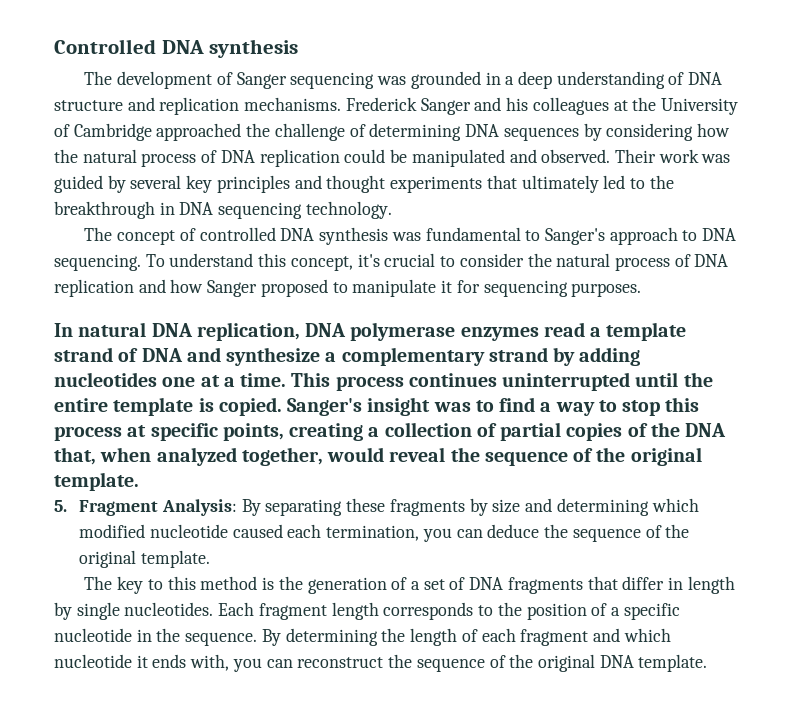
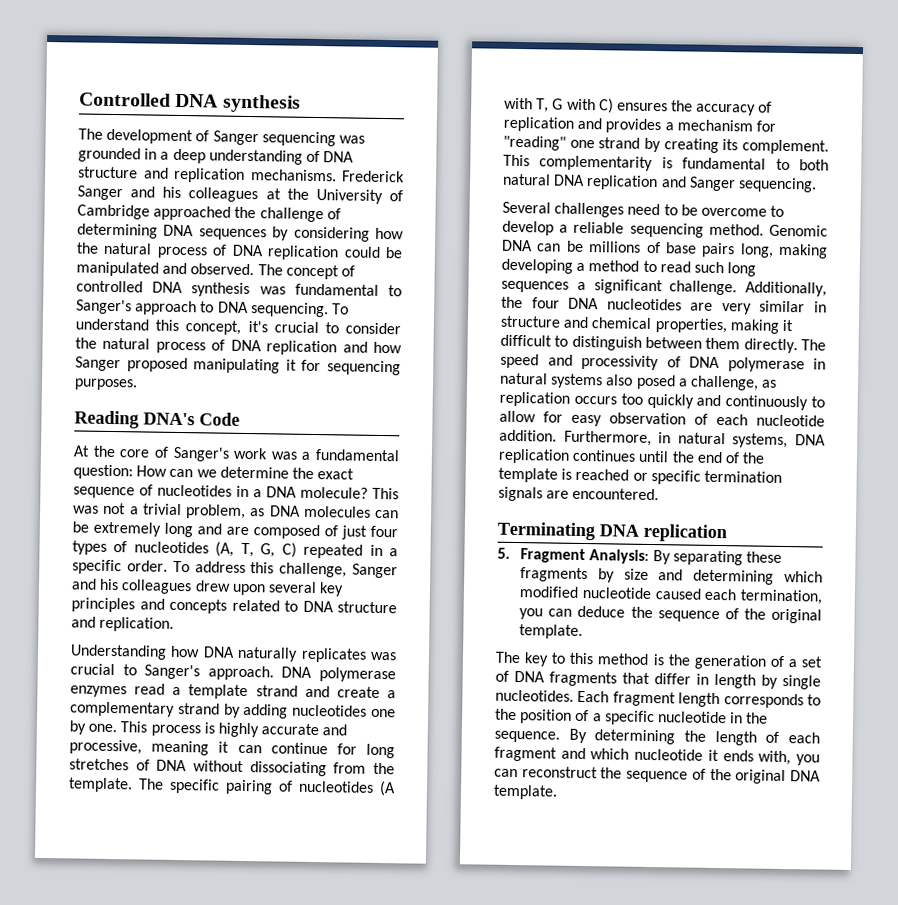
[614,149,731,163] [54,175,674,193] [54,201,392,219] Their work was guided by several key principles and thought experiments that ultimately led to the breakthrough in DNA sequencing technology. // -> (255, 269) none
[332,279,437,297] to manipulate -> [193,358,281,374] manipulating
[54,322,300,341] In natural DNA replication, -> [74,410,240,429] [73,445,400,462] [73,464,355,480] [73,484,399,500] [73,502,399,519] [72,521,398,540] [72,540,399,559] [72,559,398,579] [71,578,345,597] [71,597,397,614] [71,616,175,632] [70,644,397,663] [70,663,274,681] Reading DNA's Code // At the core of Sanger's work was a fundamental question: How can we determine the exact sequence of nucleotides in a DNA molecule? This was not a trivial problem, as DNA molecules can be extremely long and are composed of just four types of nucleotides (A, T, G, C) repeated in a specific order. To address this challenge, Sanger and his colleagues drew upon several key principles and concepts related to DNA structure and replication. // Understanding how DNA naturally replicates was crucial to Sanger's approach.
[118,347,321,366] of DNA and synthesize -> [304,685,380,698] and create
[200,372,713,391] [54,397,700,416] [54,422,727,441] [54,447,702,466] [54,472,139,491] at a time. This process continues uninterrupted until the entire template is copied. Sanger's insight was to find a way to stop this process at specific points, creating a collection of partial copies of the DNA that, when analyzed together, would reveal the sequence of the original template. -> [69,720,348,738] [69,739,395,759] [69,758,395,777] [68,777,396,797] [504,97,773,116] [503,116,776,134] [503,135,829,155] [503,154,829,171] [502,173,817,193] [502,201,785,218] [502,220,828,238] [501,239,828,259] [501,258,757,277] [501,279,827,297] [501,296,827,315] [500,315,794,334] [500,334,826,354] [500,353,826,373] [500,372,778,391] [499,391,825,411] [499,410,825,427] [499,429,826,449] [498,448,766,464] [498,467,782,485] [498,486,660,502] [497,521,727,543] by one. This process is highly accurate and processive, meaning it can continue for long stretches of DNA without dissociating from the template. The specific pairing of nucleotides (A with T, G with C) ensures the accuracy of replication and provides a mechanism for "reading" one strand by creating its complement. This complementarity is fundamental to both natural DNA replication and Sanger sequencing. // Several challenges need to be overcome to develop a reliable sequencing method. Genomic DNA can be millions of base pairs long, making developing a method to read such long sequences a significant challenge. Additionally, the four DNA nucleotides are very similar in structure and chemical properties, making it difficult to distinguish between them directly. The speed and processivity of DNA polymerase in natural systems also posed a challenge, as replication occurs too quickly and continuously to allow for easy observation of each nucleotide addition. Furthermore, in natural systems, DNA replication continues until the end of the template is reached or specific termination signals are encountered. // Terminating DNA replication

